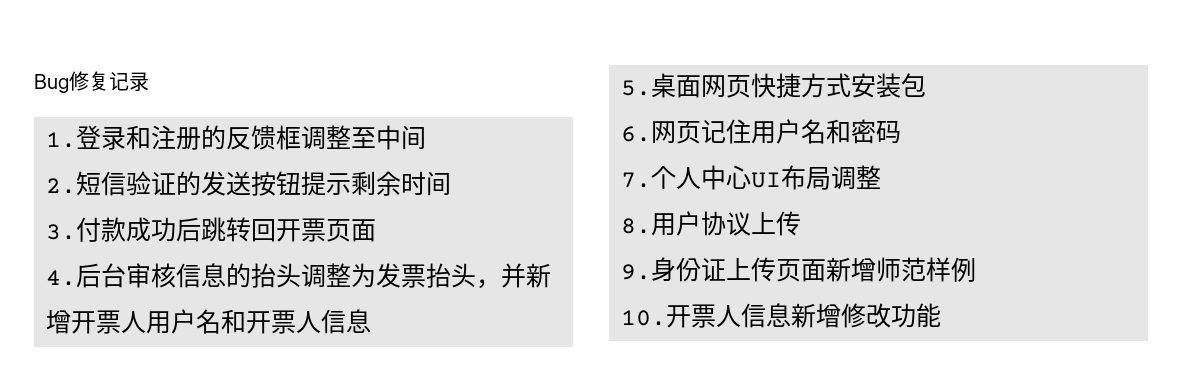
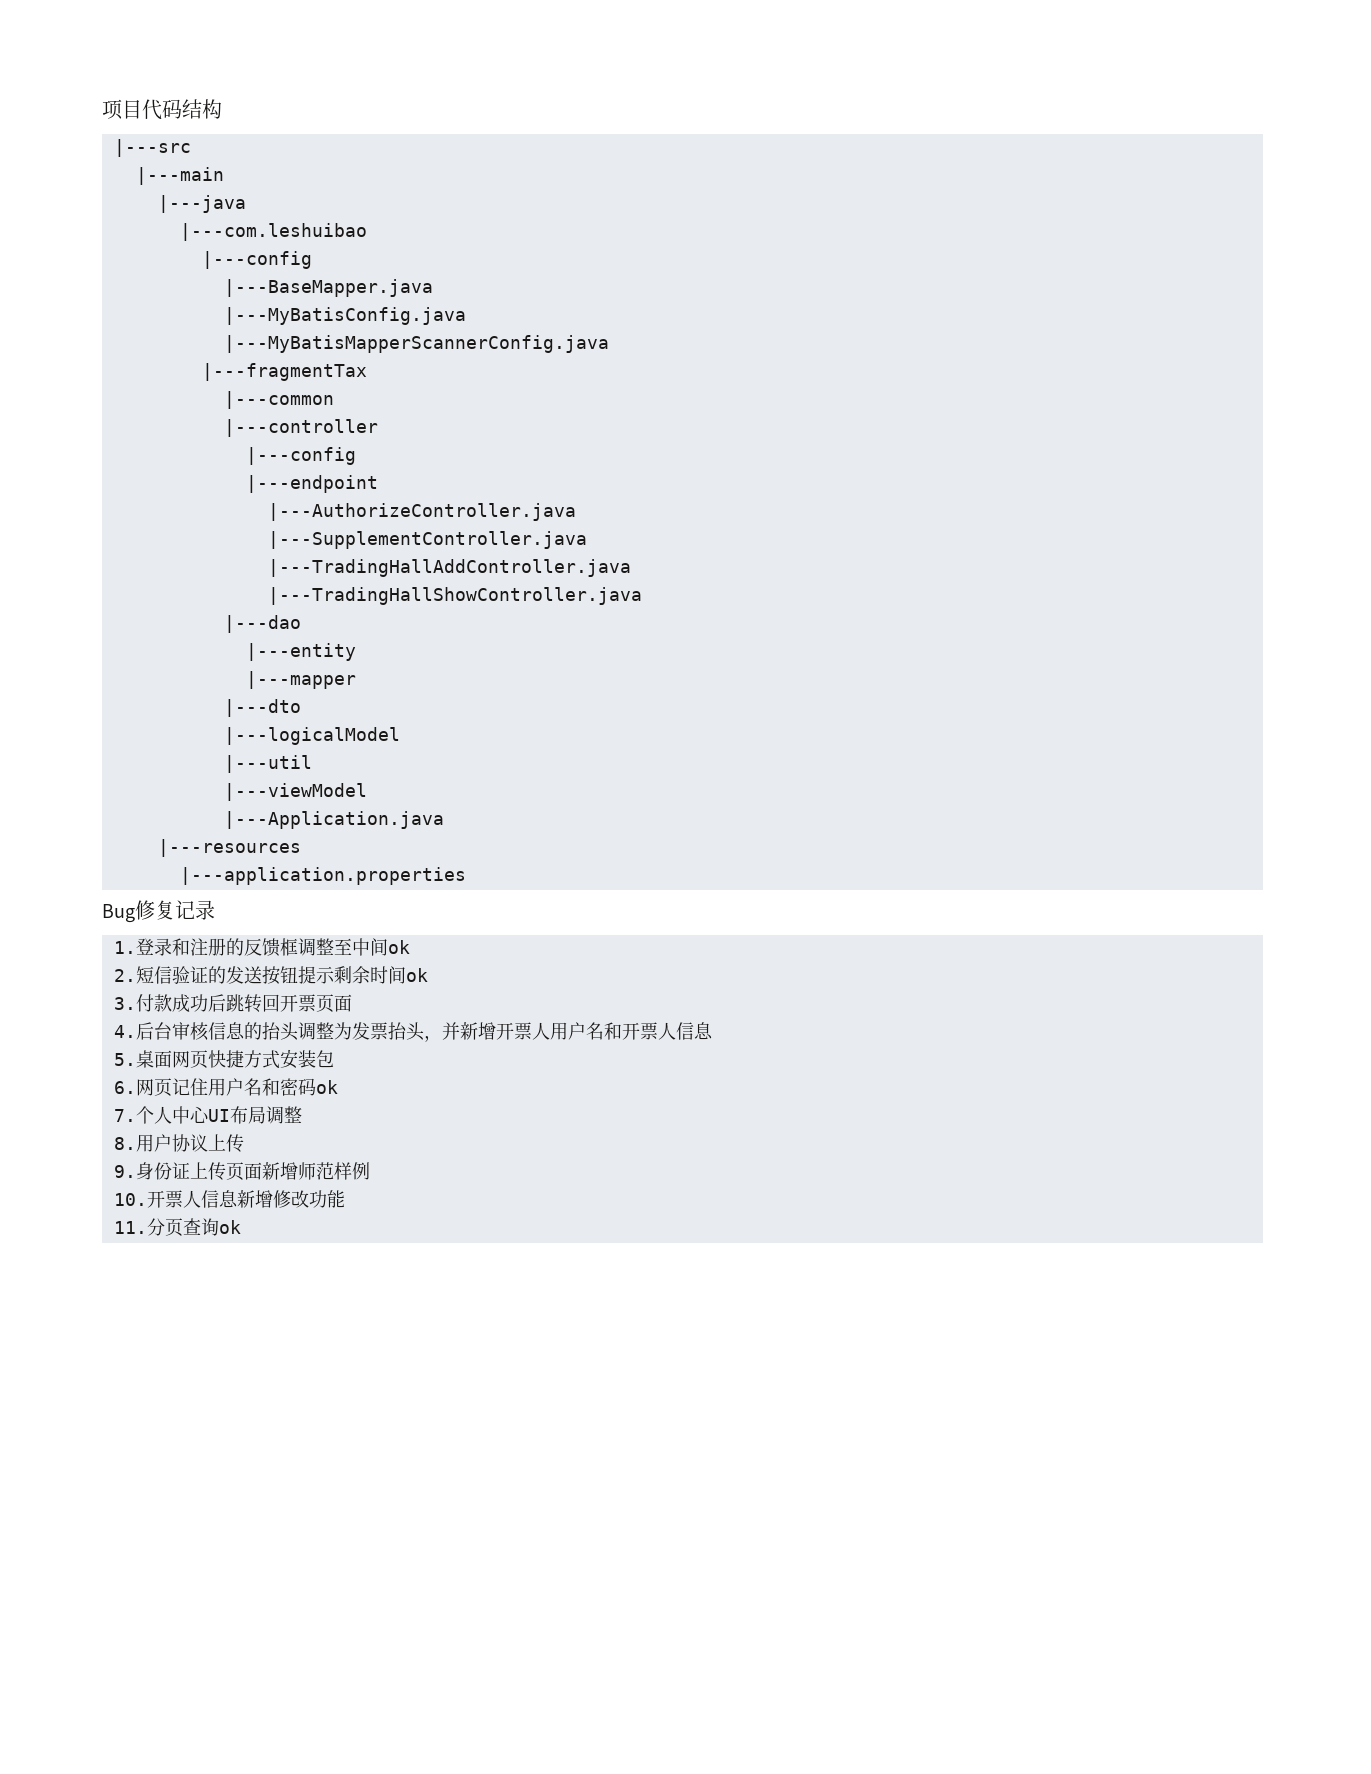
(34, 83) none -> [102,99,222,120] [114,139,191,157] [136,167,224,185] [158,195,246,213] [180,223,367,241] [202,251,312,269] [224,279,433,297] [224,307,466,325] [224,335,609,353] [202,363,367,381] [224,391,334,409] [224,419,378,437] [246,447,356,465] [246,475,378,493] [268,503,576,521] [268,531,587,549] [268,559,631,577] [268,587,642,605] [224,615,301,633] [246,643,356,661] [246,671,356,689] [224,699,301,717] [224,727,400,745] [224,755,312,773] [224,783,367,801] [224,811,444,829] [158,839,301,857] [180,867,466,885] 项目代码结构 // |---src // |---main // |---java // |---com.leshuibao // |---config // |---BaseMapper.java // |---MyBatisConfig.java // |---MyBatisMapperScannerConfig.java // |---fragmentTax // |---common // |---controller // |---config // |---endpoint // |---AuthorizeController.java // |---SupplementController.java // |---TradingHallAddController.java // |---TradingHallShowController.java // |---dao // |---entity // |---mapper // |---dto // |---logicalModel // |---util // |---viewModel // |---Application.java // |---resources // |---application.properties //
(426, 137) none -> [388,940,410,954] ok
(451, 183) none -> [406,968,428,982] ok
(901, 132) none -> [316,1080,338,1094] ok
(941, 315) none -> [114,1218,241,1237] // 11.分页查询ok

